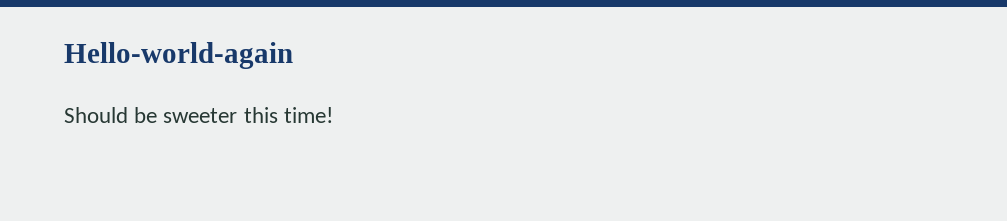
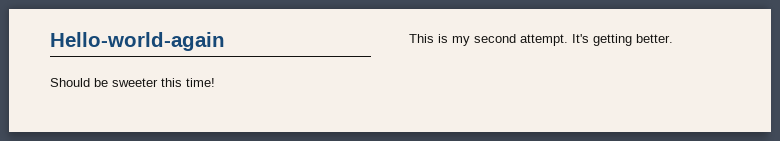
(333, 115) none -> [409,34,673,46] // This is my second attempt. It's getting better.

